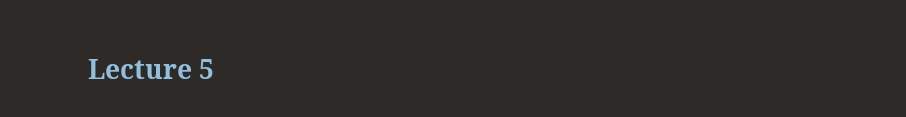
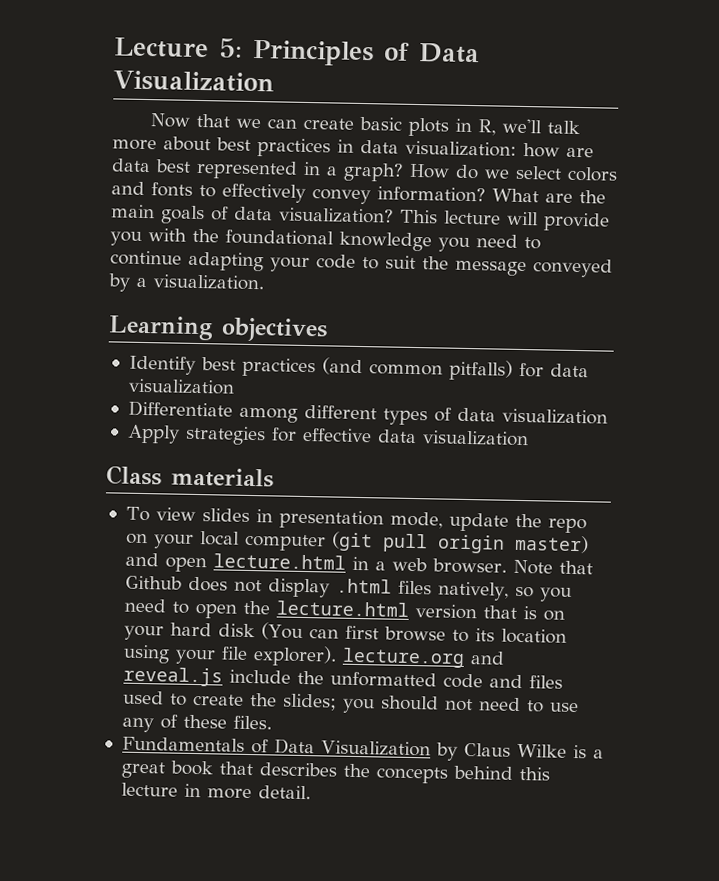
[199,59,215,79] 5 -> [219,38,480,67] [113,70,274,93] [149,113,580,137] [112,136,594,158] [111,158,618,182] [111,181,606,205] [111,204,610,232] [110,228,541,253] [110,250,613,278] [108,273,265,292] [108,315,328,343] [128,355,589,381] [127,378,235,395] [127,400,608,426] [126,424,529,447] [106,465,274,488] [125,506,587,534] [125,531,589,554] [124,552,593,575] [124,575,572,602] [123,598,565,621] [123,622,567,644] [122,644,505,668] [122,666,563,689] [122,690,579,714] [121,714,272,733] [121,736,604,761] [120,760,550,784] [120,782,311,800] 5: Principles of Data Visualization // Now that we can create basic plots in R, we'll talk more about best practices in data visualization: how are data best represented in a graph? How do we select colors and fonts to effectively convey information? What are the main goals of data visualization? This lecture will provide you with the foundational knowledge you need to continue adapting your code to suit the message conveyed by a visualization. // Learning objectives // Identify best practices (and common pitfalls) for data visualization // Differentiate among different types of data visualization // Apply strategies for effective data visualization // Class materials // To view slides in presentation mode, update the repo on your local computer (git pull origin master) and open lecture.html in a web browser. Note that Github does not display .html files natively, so you need to open the lecture.html version that is on your hard disk (You can first browse to its location using your file explorer). lecture.org and reveal.js include the unformatted code and files used to create the slides; you should not need to use any of these files. // Fundamentals of Data Visualization by Claus Wilke is a great book that describes the concepts behind this lecture in more detail.

